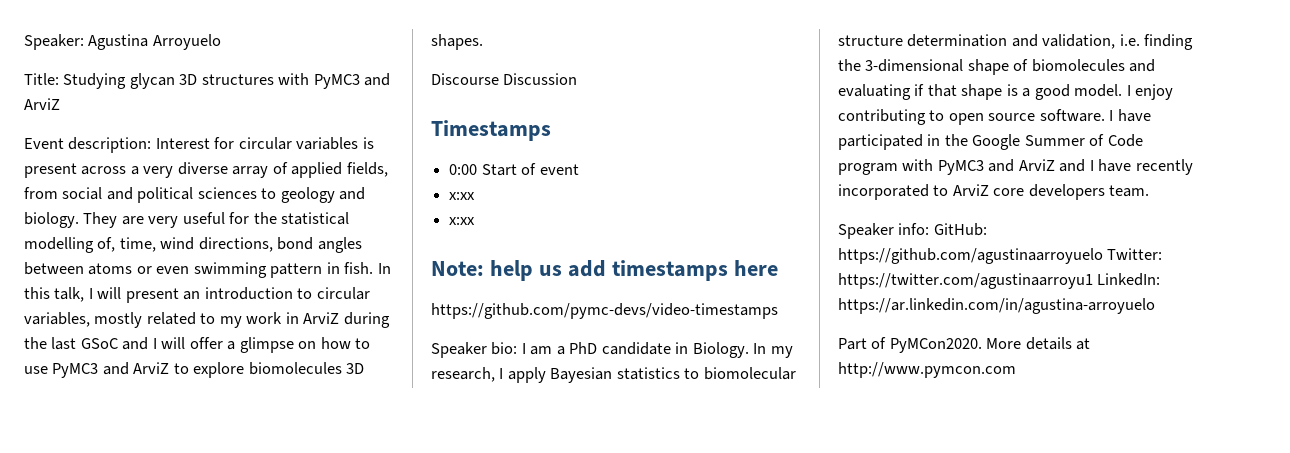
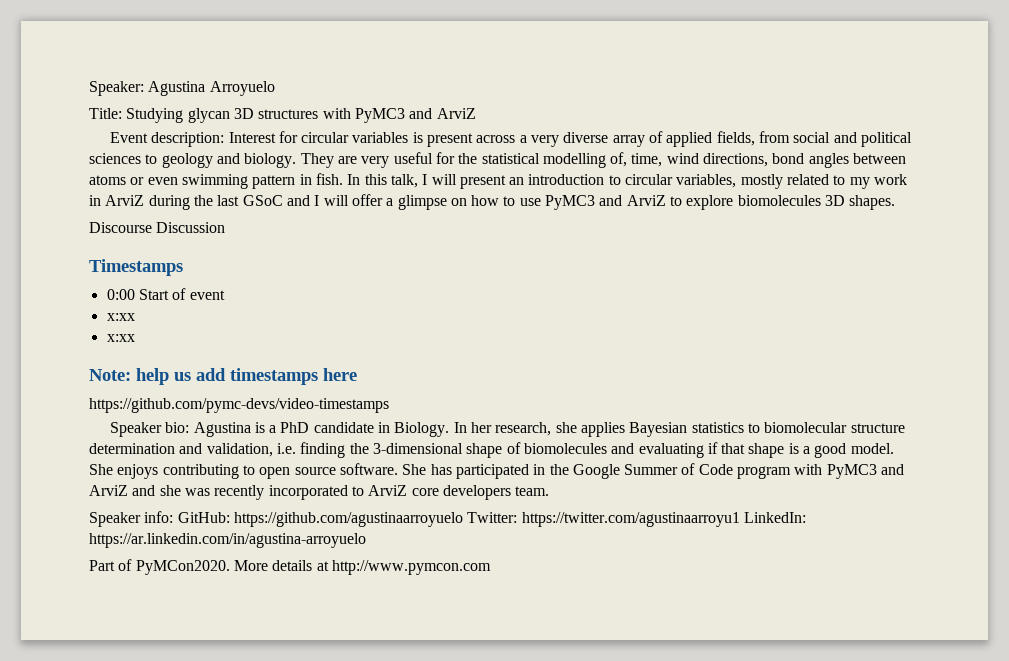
[521,343,553,355] I am -> [193,422,265,437] Agustina is
[770,346,793,358] [431,367,546,383] my research, I apply -> [471,422,626,437] her research, she applies
[1126,84,1174,100] I enjoy -> [89,464,159,479] She enjoys
[1109,109,1151,122] I have -> [402,464,452,475] She has
[1089,159,1132,172] I have -> [159,485,210,496] she was

